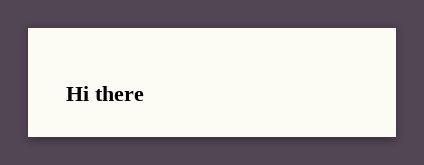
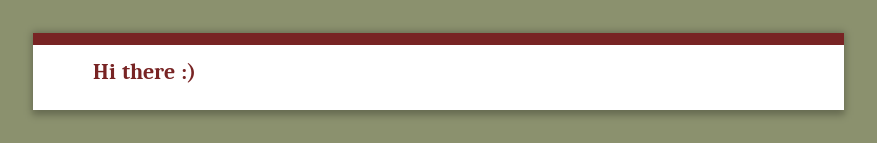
(144, 93) none -> [180,62,196,83] :)

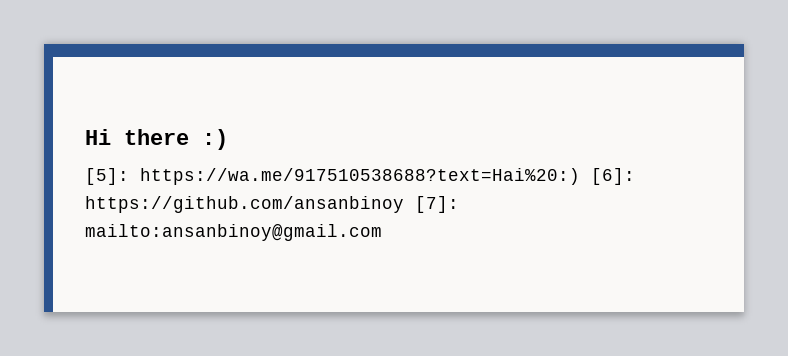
(196, 72) none -> [85,168,635,185] [85,196,459,213] [85,224,382,241] // [5]: https://wa.me/917510538688?text=Hai%20:) [6]: https://github.com/ansanbinoy [7]: mailto:ansanbinoy@gmail.com

